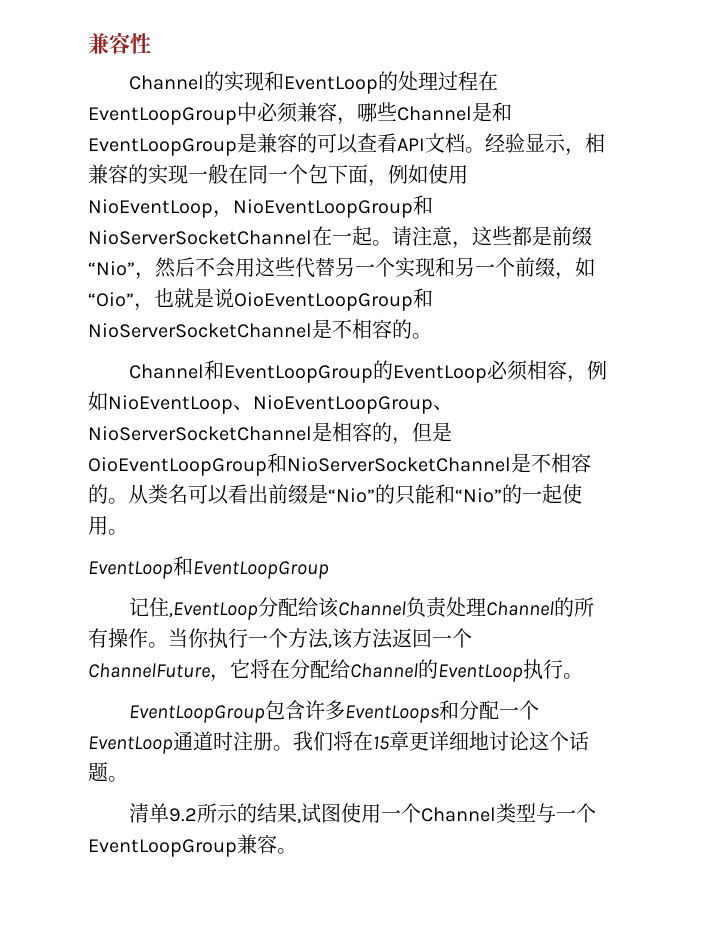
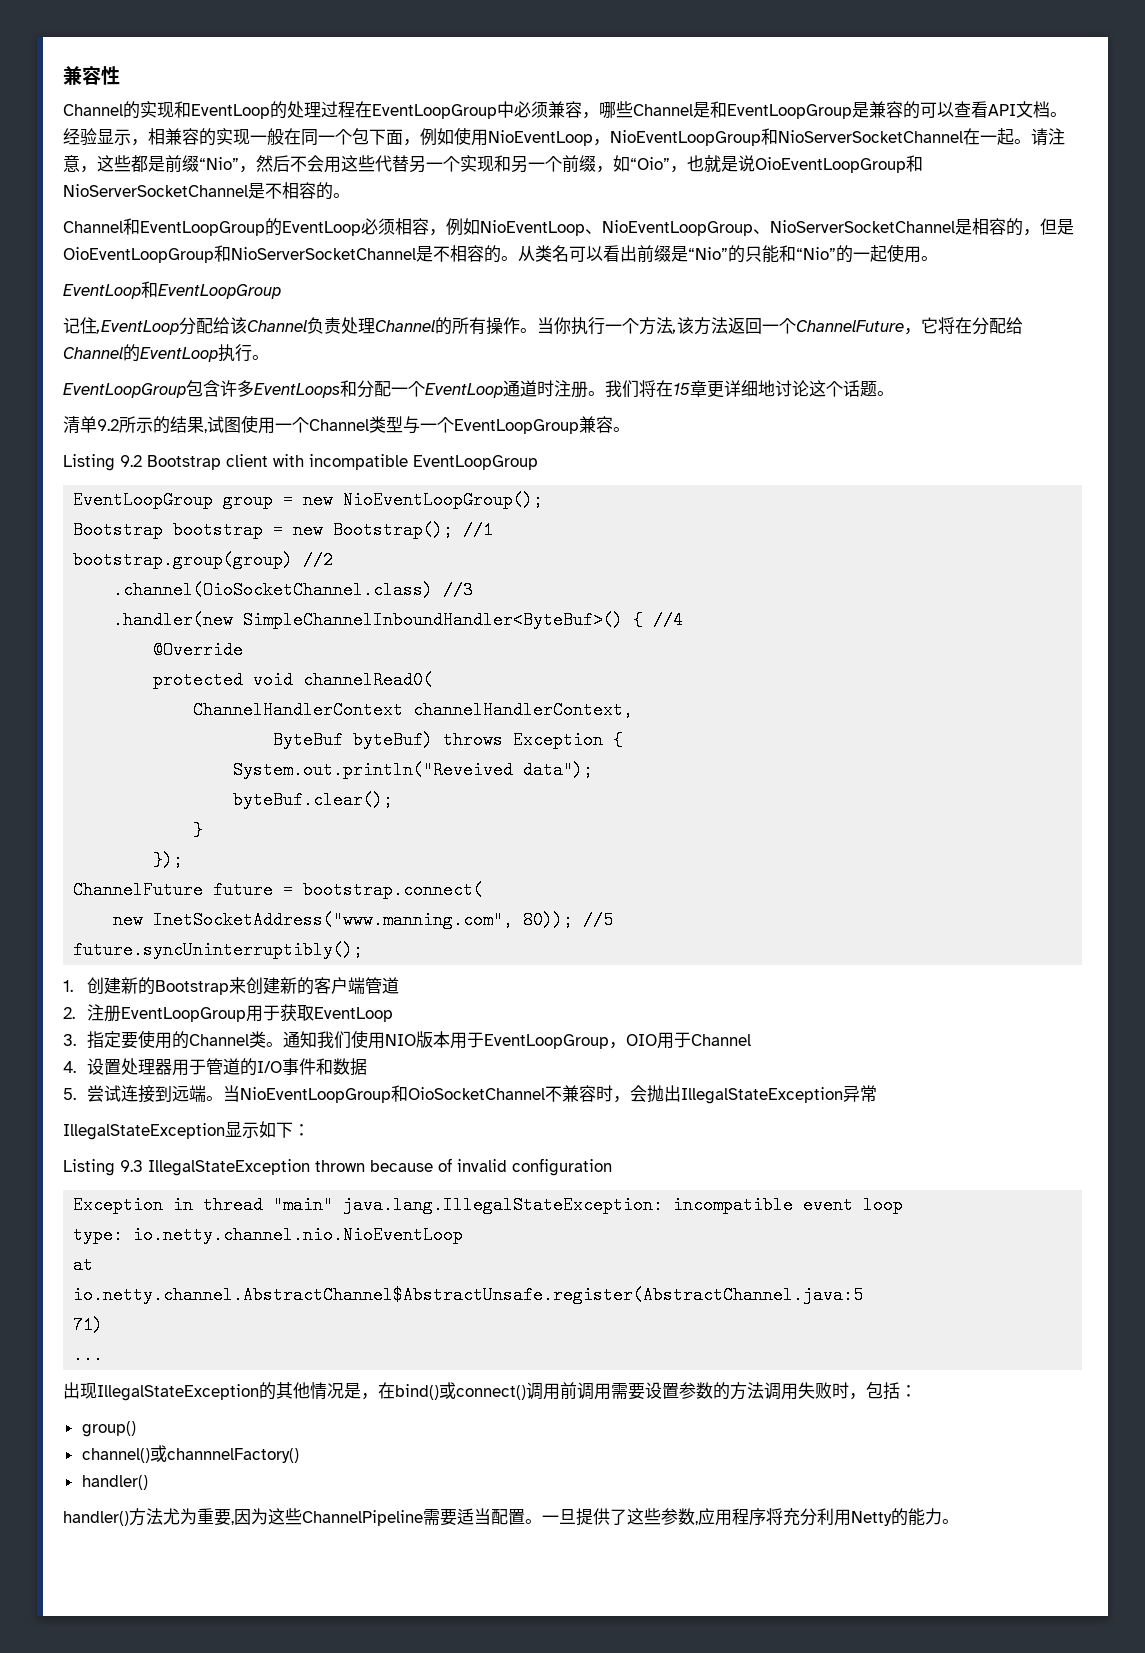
(297, 851) none -> [63,454,538,471] [73,491,544,509] [73,521,494,539] [73,551,334,569] [113,581,474,599] [113,611,684,629] [153,641,244,659] [153,671,434,689] [193,701,634,719] [273,731,624,749] [233,761,594,779] [233,791,394,809] [193,821,204,839] [153,851,184,869] [73,881,484,899] [113,911,614,929] [73,941,364,959] [63,977,400,995] [63,1004,394,1022] [63,1030,752,1049] [63,1058,368,1076] [63,1085,878,1104] [63,1121,310,1140] [63,1158,612,1176] [73,1196,904,1214] [73,1226,464,1244] [73,1256,94,1274] [73,1286,864,1304] [73,1316,104,1334] [73,1346,104,1364] [63,1382,917,1401] [81,1421,136,1437] [81,1445,299,1463] [81,1475,148,1490] [63,1508,959,1526] // Listing 9.2 Bootstrap client with incompatible EventLoopGroup // EventLoopGroup group = new NioEventLoopGroup(); // Bootstrap bootstrap = new Bootstrap(); //1 // bootstrap.group(group) //2 // .channel(OioSocketChannel.class) //3 // .handler(new SimpleChannelInboundHandler<ByteBuf>() { //4 // @Override // protected void channelRead0( // ChannelHandlerContext channelHandlerContext, // ByteBuf byteBuf) throws Exception { // System.out.println("Reveived data"); // byteBuf.clear(); // } // }); // ChannelFuture future = bootstrap.connect( // new InetSocketAddress("www.manning.com", 80)); //5 // future.syncUninterruptibly(); // 1.创建新的Bootstrap来创建新的客户端管道 // 2.注册EventLoopGroup用于获取EventLoop // 3.指定要使用的Channel类。通知我们使用NIO版本用于EventLoopGroup，OIO用于Channel // 4.设置处理器用于管道的I/O事件和数据 // 5.尝试连接到远端。当NioEventLoopGroup和OioSocketChannel不兼容时，会抛出IllegalStateException异常 // IllegalStateException显示如下： // Listing 9.3 IllegalStateException thrown because of invalid configuration // Exception in thread "main" java.lang.IllegalStateException: incompatible event loop // type: io.netty.channel.nio.NioEventLoop // at // io.netty.channel.AbstractChannel$AbstractUnsafe.register(AbstractChannel.java:5 // 71) // ... // 出现IllegalStateException的其他情况是，在bind()或connect()调用前调用需要设置参数的方法调用失败时，包括： // group() // channel()或channnelFactory() // handler() // handler()方法尤为重要,因为这些ChannelPipeline需要适当配置。一旦提供了这些参数,应用程序将充分利用Netty的能力。

